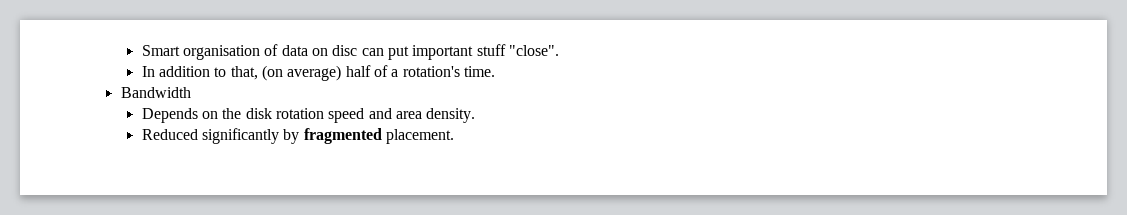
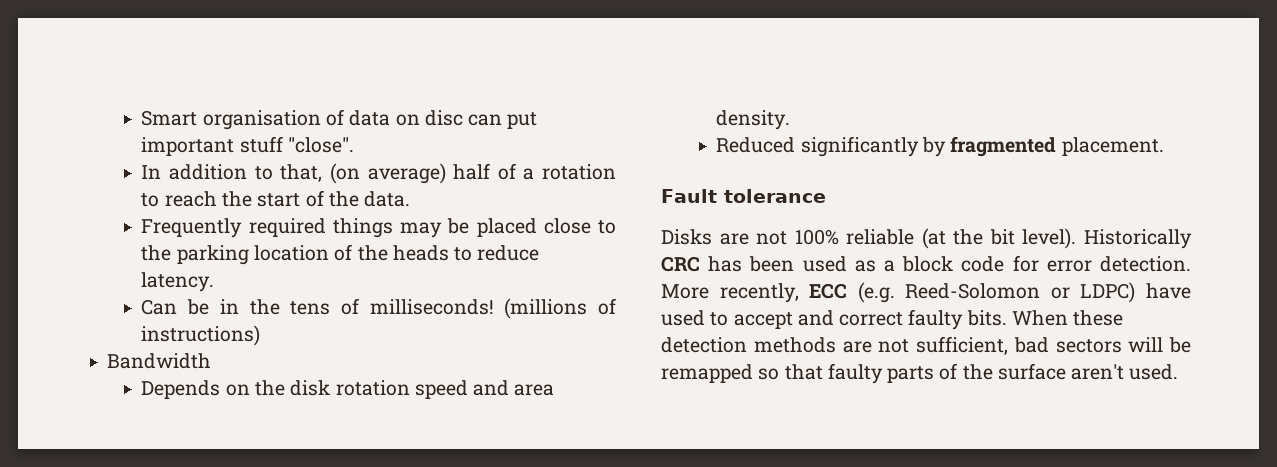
[402,66,496,77] rotation's time. -> [542,164,616,180] [141,190,411,207] [141,218,616,238] [141,244,540,265] [141,272,215,292] [141,298,616,319] [141,325,261,346] rotation to reach the start of the data. // Frequently required things may be placed close to the parking location of the heads to reduce latency. // Can be in the tens of milliseconds! (millions of instructions)
(455, 136) none -> [661,189,826,203] [661,228,1192,249] [661,255,1191,272] [661,282,1191,303] [661,309,1124,330] [661,336,1191,355] [661,363,1179,384] // Fault tolerance // Disks are not 100% reliable (at the bit level). Historically CRC has been used as a block code for error detection. More recently, ECC (e.g. Reed-Solomon or LDPC) have used to accept and correct faulty bits. When these detection methods are not sufficient, bad sectors will be remapped so that faulty parts of the surface aren't used.

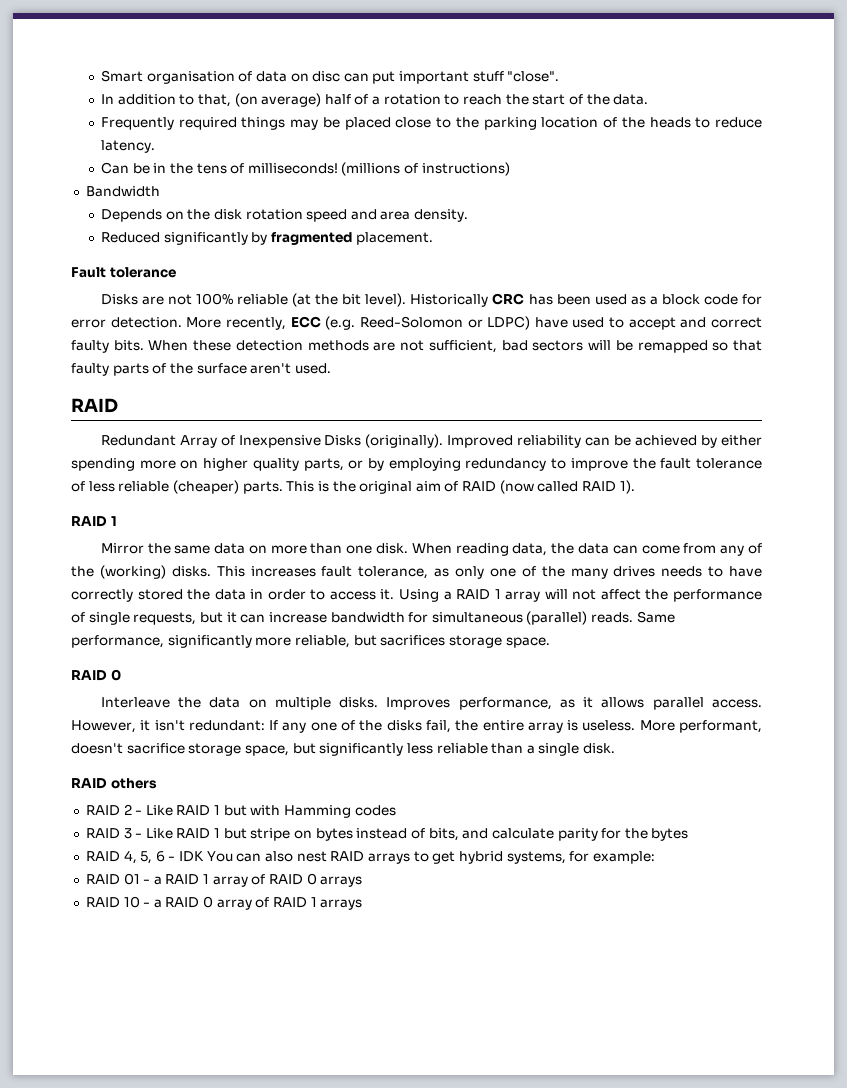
(1179, 372) none -> [71,398,118,413] [100,434,762,448] [71,458,762,471] [71,480,635,494] [71,516,117,527] [100,543,762,556] [71,565,762,579] [71,589,762,602] [71,611,675,625] [71,635,550,648] [71,669,121,681] [100,697,762,710] [71,720,762,733] [71,743,616,756] [71,778,157,789] [85,804,396,818] [85,828,689,841] [85,850,655,864] [85,873,363,887] [85,896,363,910] // RAID // Redundant Array of Inexpensive Disks (originally). Improved reliability can be achieved by either spending more on higher quality parts, or by employing redundancy to improve the fault tolerance of less reliable (cheaper) parts. This is the original aim of RAID (now called RAID 1). // RAID 1 // Mirror the same data on more than one disk. When reading data, the data can come from any of the (working) disks. This increases fault tolerance, as only one of the many drives needs to have correctly stored the data in order to access it. Using a RAID 1 array will not affect the performance of single requests, but it can increase bandwidth for simultaneous (parallel) reads. Same performance, significantly more reliable, but sacrifices storage space. // RAID 0 // Interleave the data on multiple disks. Improves performance, as it allows parallel access. However, it isn't redundant: If any one of the disks fail, the entire array is useless. More performant, doesn't sacrifice storage space, but significantly less reliable than a single disk. // RAID others // RAID 2 - Like RAID 1 but with Hamming codes // RAID 3 - Like RAID 1 but stripe on bytes instead of bits, and calculate parity for the bytes // RAID 4, 5, 6 - IDK You can also nest RAID arrays to get hybrid systems, for example: // RAID 01 - a RAID 1 array of RAID 0 arrays // RAID 10 - a RAID 0 array of RAID 1 arrays

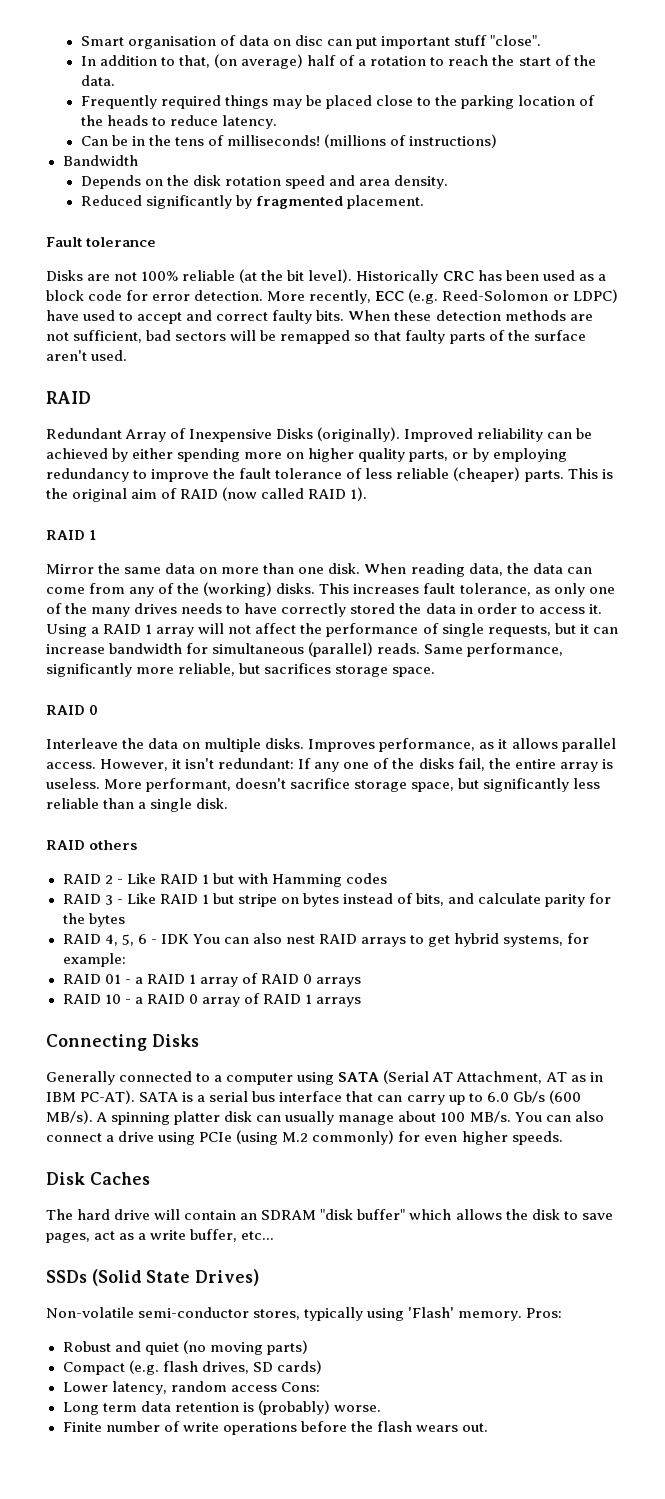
(363, 904) none -> [46,1034,199,1051] [46,1070,603,1085] [46,1090,581,1105] [46,1110,604,1125] [46,1130,563,1145] [46,1172,150,1185] [46,1209,613,1220] [46,1229,275,1243] [46,1269,260,1286] [46,1307,563,1321] [62,1340,308,1355] [62,1360,322,1375] [62,1381,320,1395] [62,1400,381,1415] [62,1421,488,1435] // Connecting Disks // Generally connected to a computer using SATA (Serial AT Attachment, AT as in IBM PC-AT). SATA is a serial bus interface that can carry up to 6.0 Gb/s (600 MB/s). A spinning platter disk can usually manage about 100 MB/s. You can also connect a drive using PCIe (using M.2 commonly) for even higher speeds. // Disk Caches // The hard drive will contain an SDRAM "disk buffer" which allows the disk to save pages, act as a write buffer, etc... // SSDs (Solid State Drives) // Non-volatile semi-conductor stores, typically using 'Flash' memory. Pros: // Robust and quiet (no moving parts) // Compact (e.g. flash drives, SD cards) // Lower latency, random access Cons: // Long term data retention is (probably) worse. // Finite number of write operations before the flash wears out.

